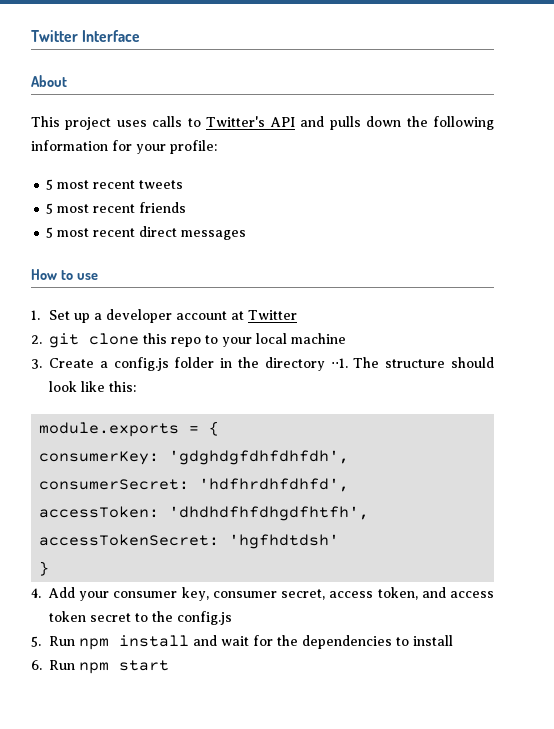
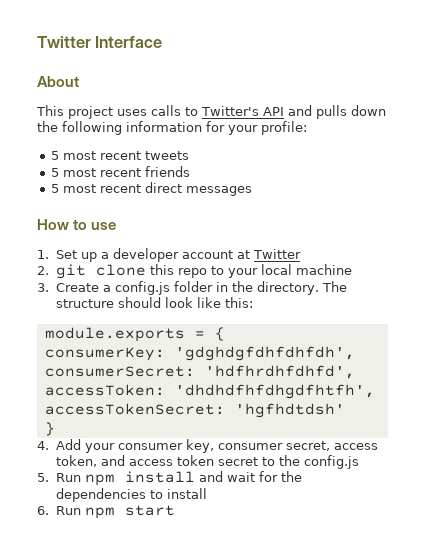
[264,357,348,371] directory ⋅⋅1. -> [256,281,319,295] directory.

